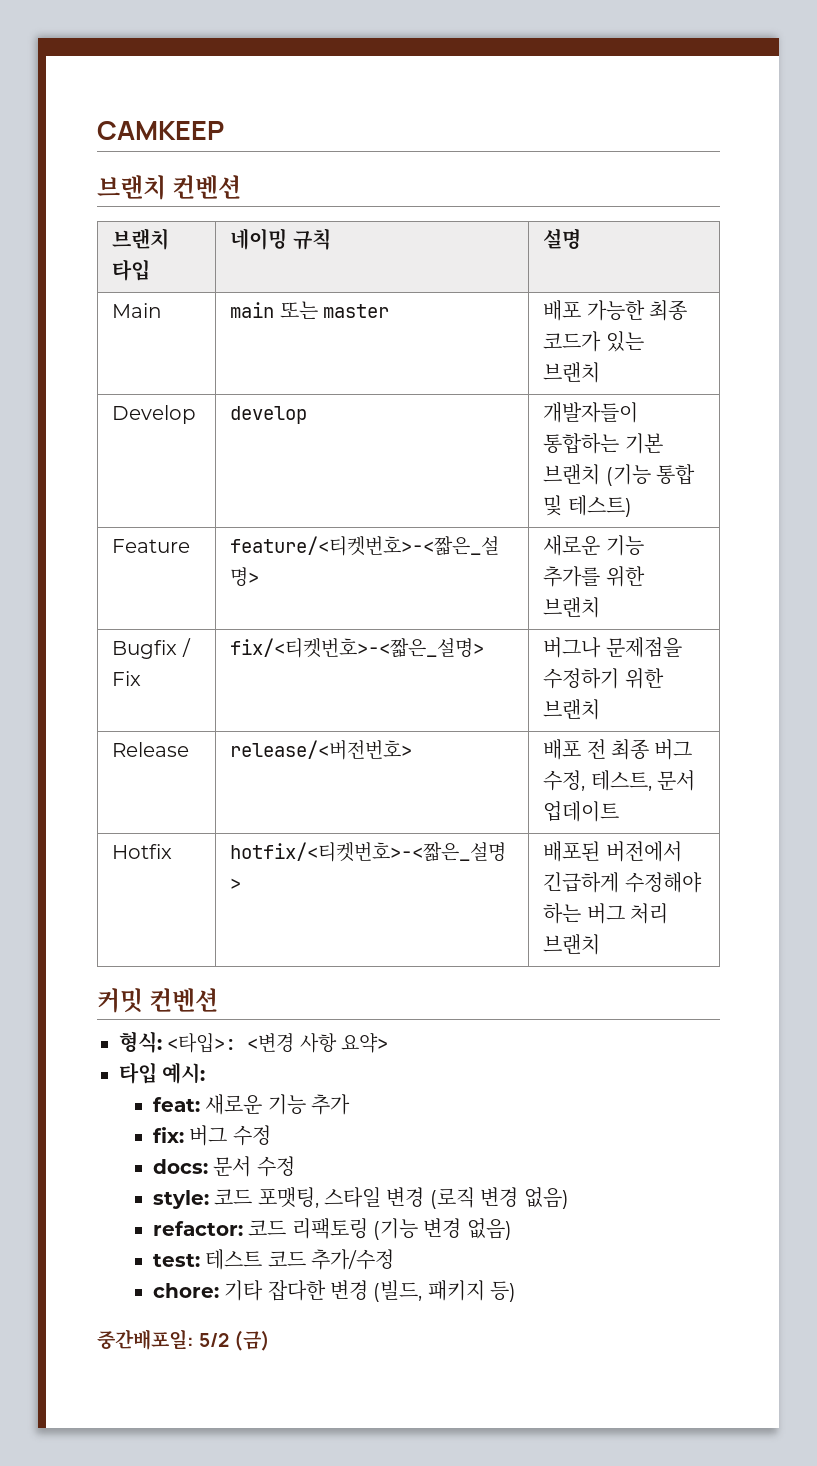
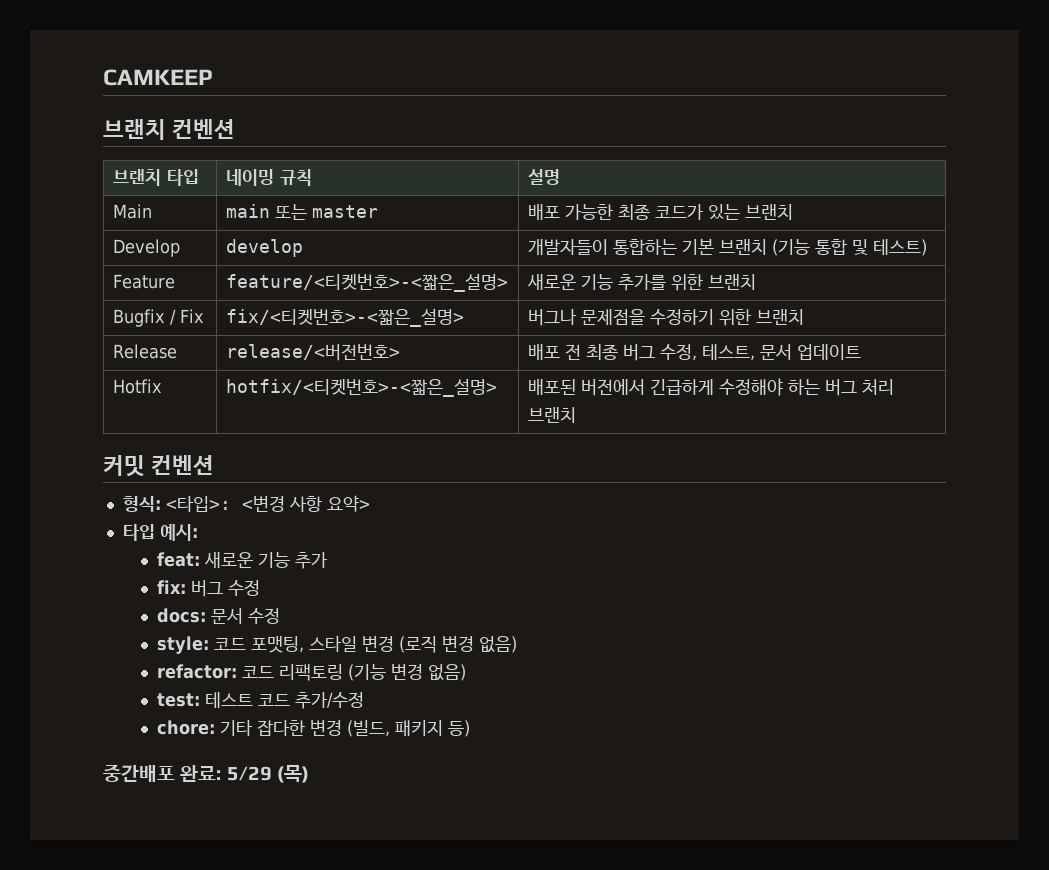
[97,1329,271,1351] 중간배포일: 5/2 (금) -> [103,764,310,783] 중간배포 완료: 5/29 (목)

